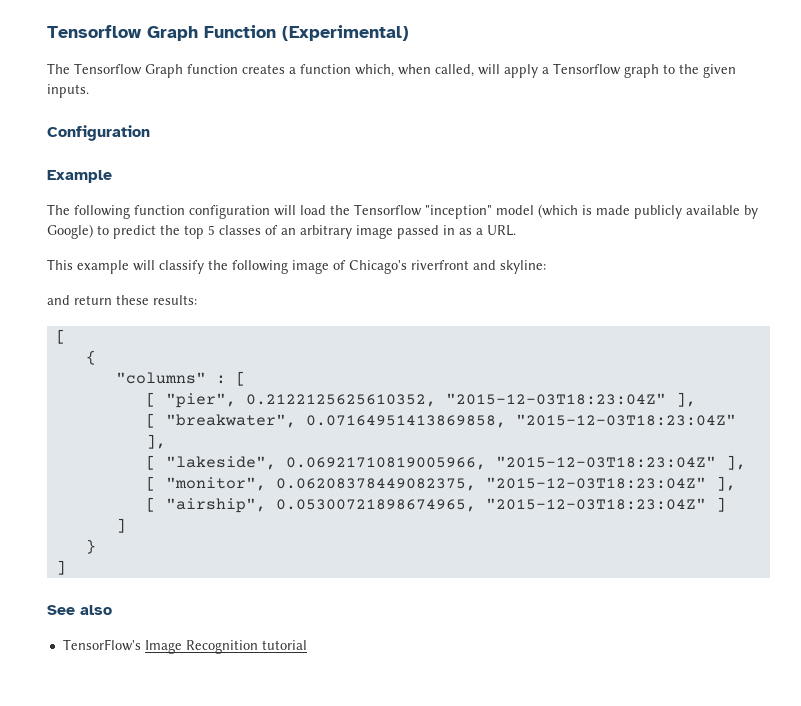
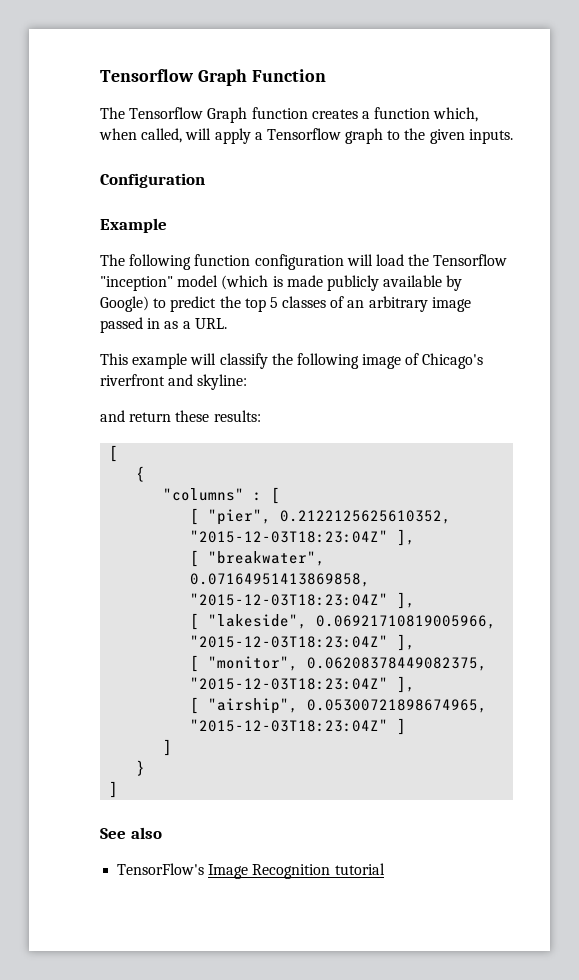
[282,25,409,41] (Experimental) -> (326, 75) none

